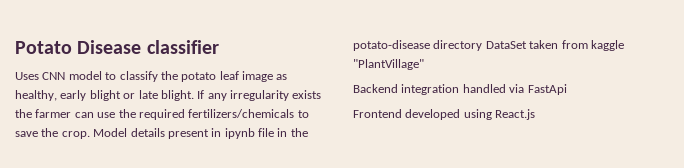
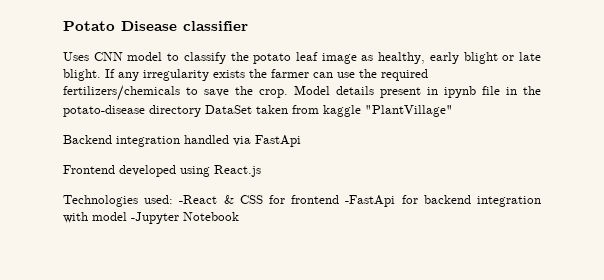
(536, 114) none -> [63,195,541,207] [63,212,239,224] // Technologies used: -React & CSS for frontend -FastApi for backend integration with model -Jupyter Notebook

